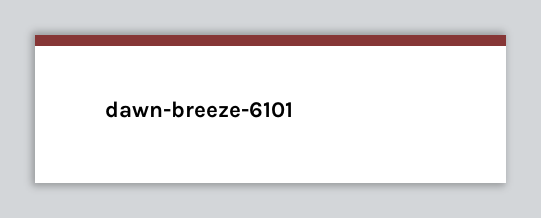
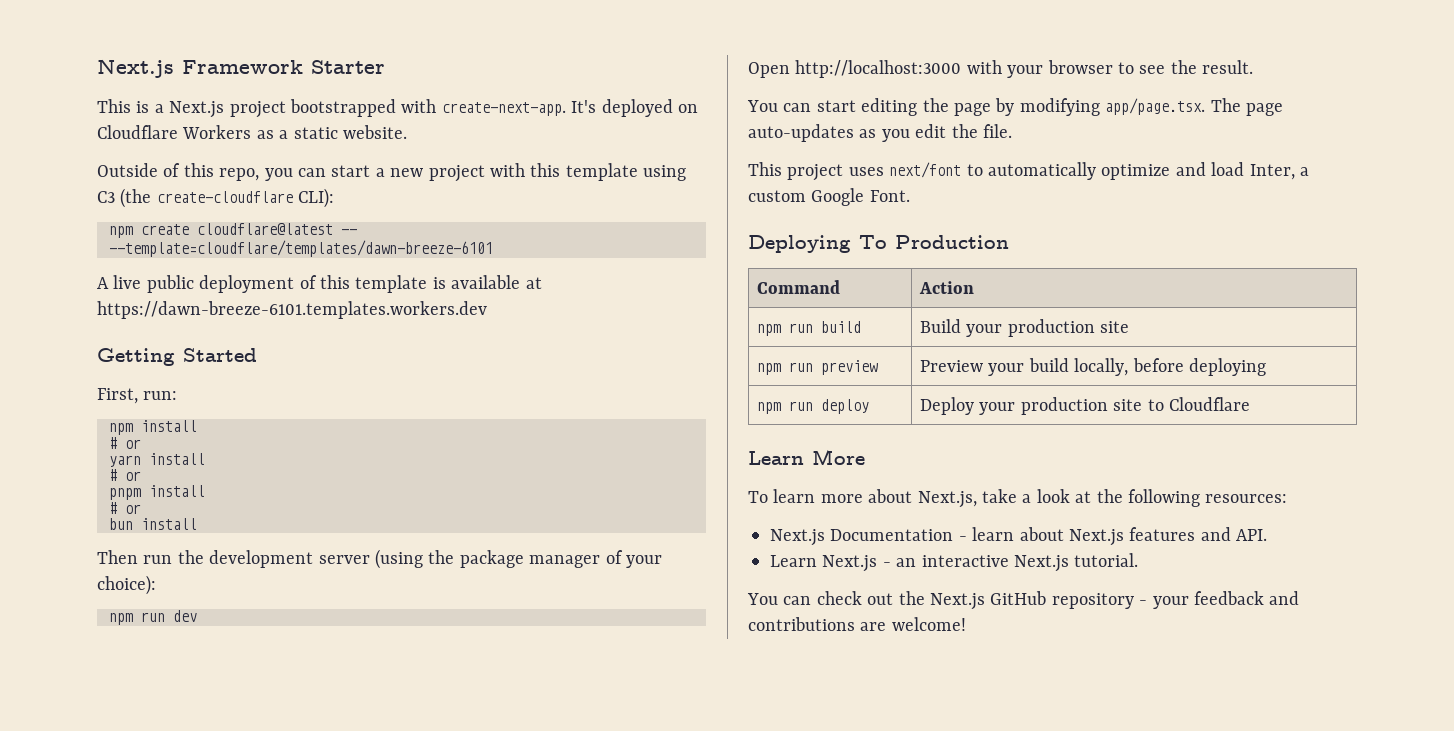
[105,101,293,118] dawn-breeze-6101 -> [97,59,385,78] [97,99,698,118] [97,125,407,139] [97,163,687,182] [97,188,335,208] [109,223,357,238] [109,240,493,257] [97,275,542,293] [97,301,487,319] [97,348,257,366] [97,388,178,404] [109,420,197,435] [109,437,141,449] [109,453,205,467] [109,469,141,481] [109,485,205,500] [109,502,141,514] [109,518,197,530] [97,549,662,569] [97,575,156,595] [109,610,197,625] [748,60,1254,78] [747,98,1283,116] [748,124,1012,142] [748,162,1309,181] [748,188,910,206] [748,235,1009,253] [756,280,840,294] [918,281,974,294] [756,321,861,336] [919,319,1130,337] [756,360,878,375] [919,358,1266,376] [756,399,869,414] [919,397,1250,415] [748,449,865,465] [748,489,1288,508] [770,527,1268,546] [770,553,1139,572] [747,591,1300,610] [748,617,966,631] Next.js Framework Starter // This is a Next.js project bootstrapped with create-next-app. It's deployed on Cloudflare Workers as a static website. // Outside of this repo, you can start a new project with this template using C3 (the create-cloudflare CLI): // npm create cloudflare@latest -- --template=cloudflare/templates/dawn-breeze-6101 // A live public deployment of this template is available at https://dawn-breeze-6101.templates.workers.dev // Getting Started // First, run: // npm install // # or // yarn install // # or // pnpm install // # or // bun install // Then run the development server (using the package manager of your choice): // npm run dev // Open http://localhost:3000 with your browser to see the result. // You can start editing the page by modifying app/page.tsx. The page auto-updates as you edit the file. // This project uses next/font to automatically optimize and load Inter, a custom Google Font. // Deploying To Production // Command | Action // npm run build | Build your production site // npm run preview | Preview your build locally, before deploying // npm run deploy | Deploy your production site to Cloudflare // Learn More // To learn more about Next.js, take a look at the following resources: // Next.js Documentation - learn about Next.js features and API. // Learn Next.js - an interactive Next.js tutorial. // You can check out the Next.js GitHub repository - your feedback and contributions are welcome!

